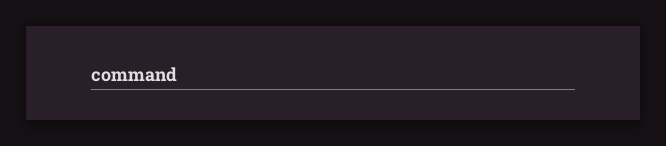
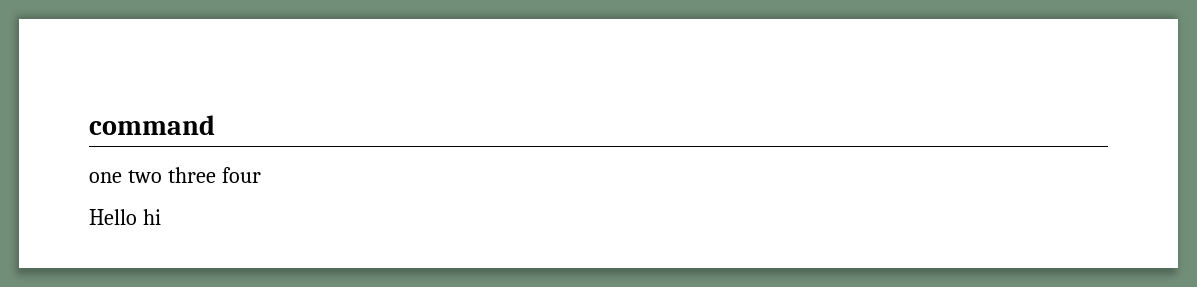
(177, 74) none -> [89,167,261,183] [89,209,161,225] // one two three four // Hello hi

